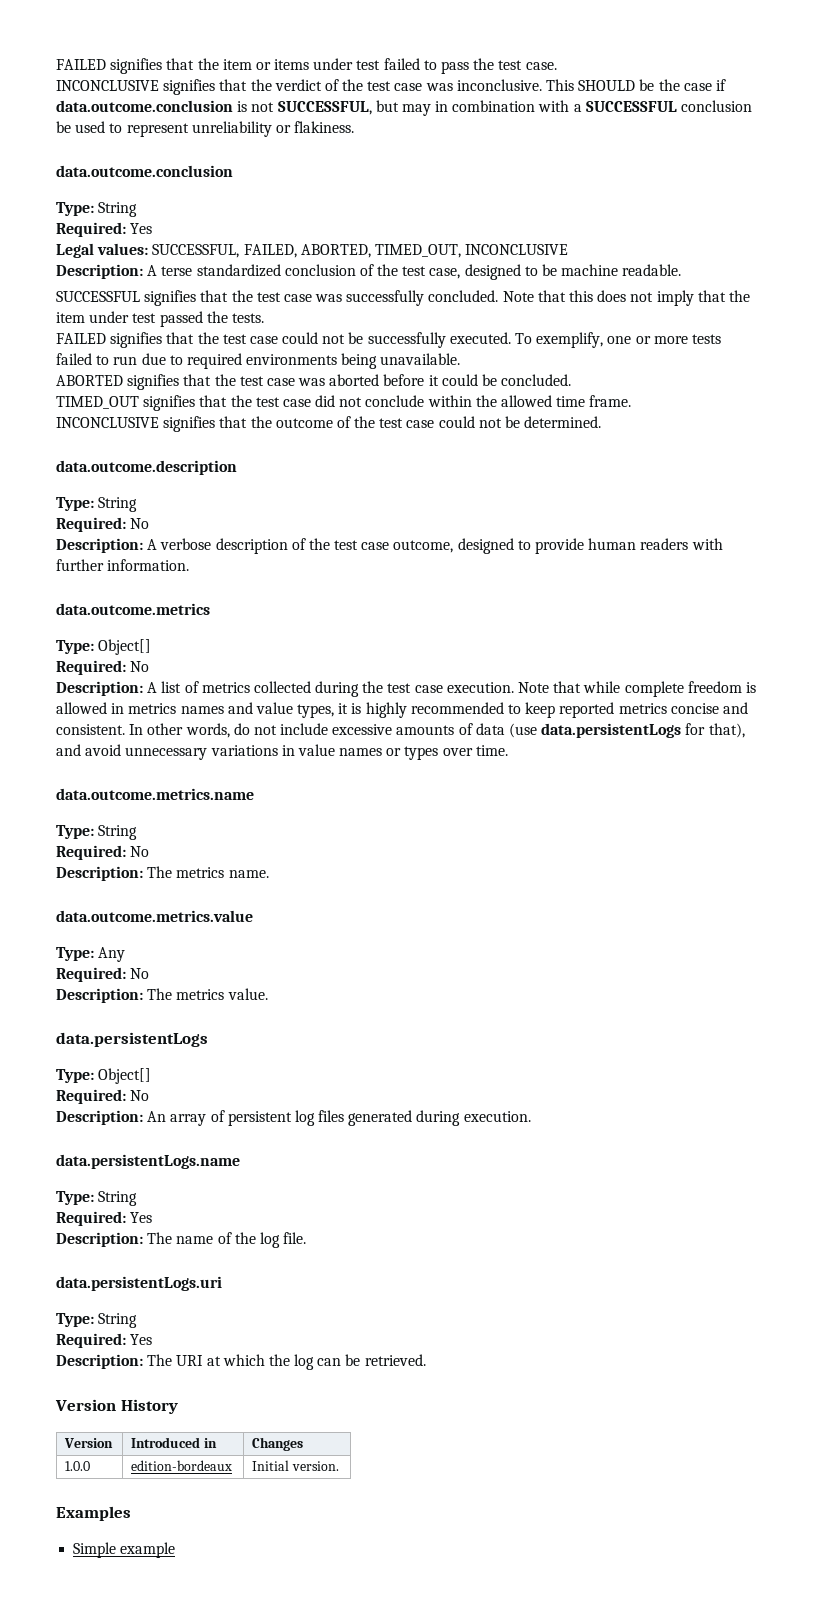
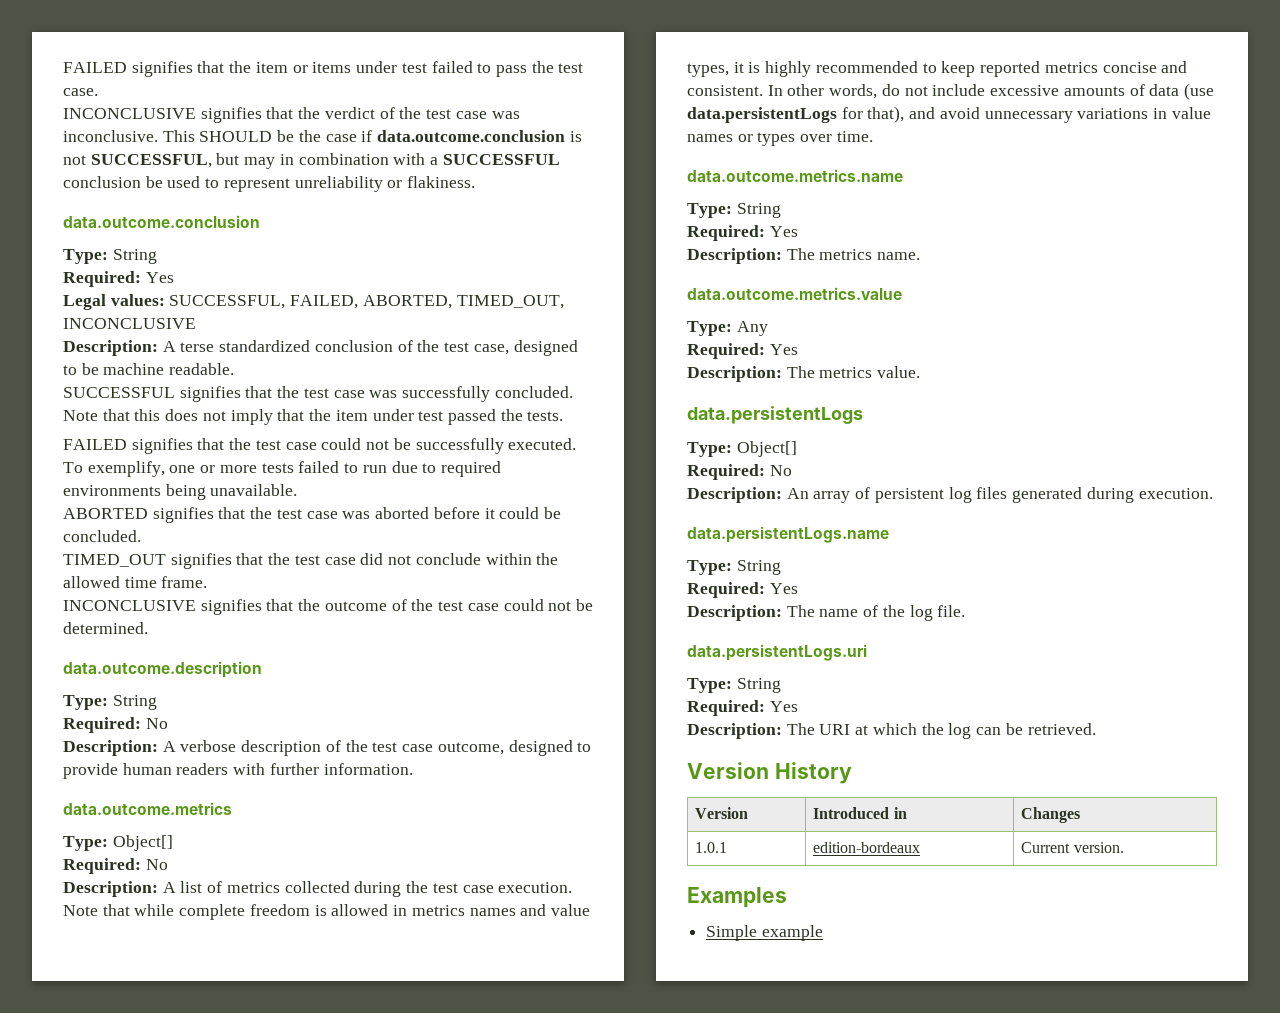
[130,846,150,857] No -> [769,226,798,237] Yes
[130,968,150,979] No -> [769,344,798,355] Yes
[65,1461,91,1471] 1.0.0 -> [695,842,728,853] 1.0.1
[252,1460,290,1471] Initial -> [1021,842,1071,853] Current

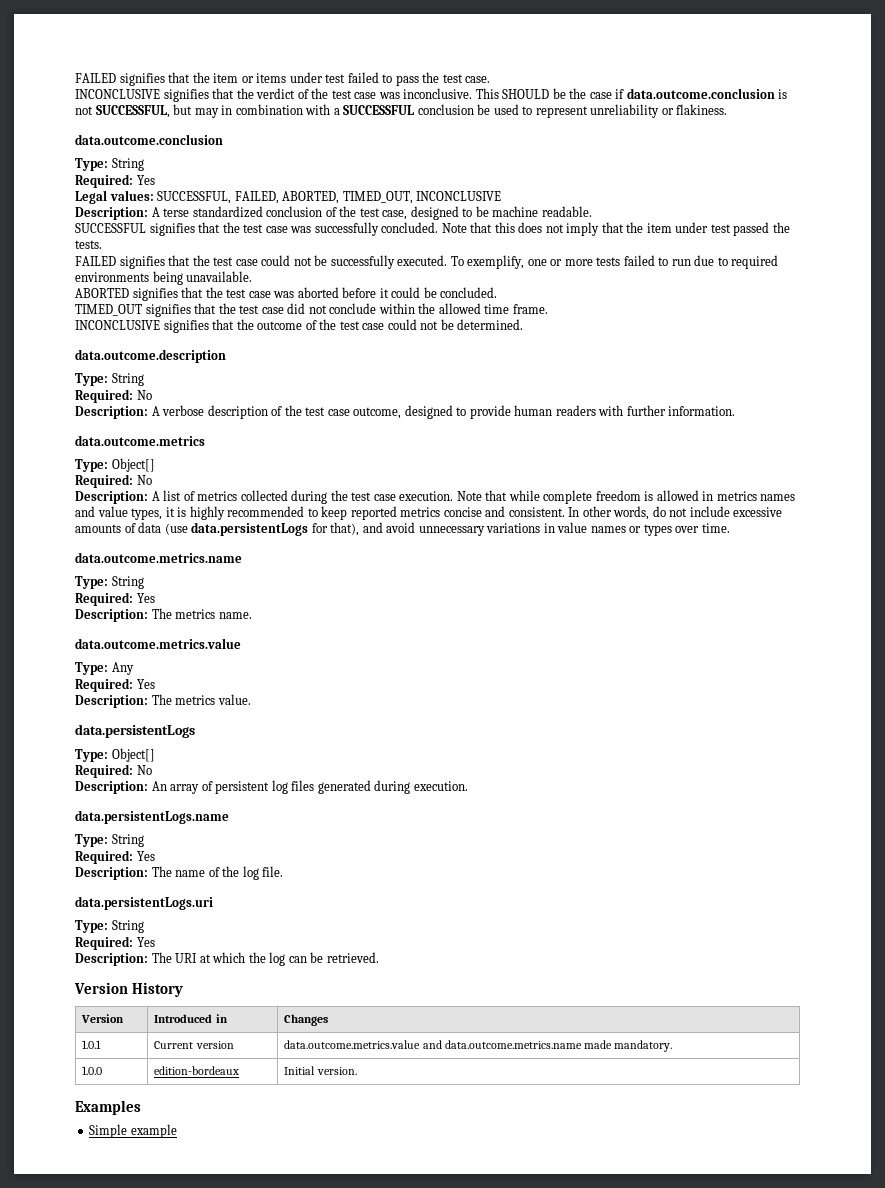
(728, 847) none -> [154,1041,234,1049] [284,1040,672,1052] [82,1066,103,1075] | Current version | data.outcome.metrics.value and data.outcome.metrics.name made mandatory. // 1.0.0
[1021,842,1071,853] Current -> [284,1066,316,1075] Initial

